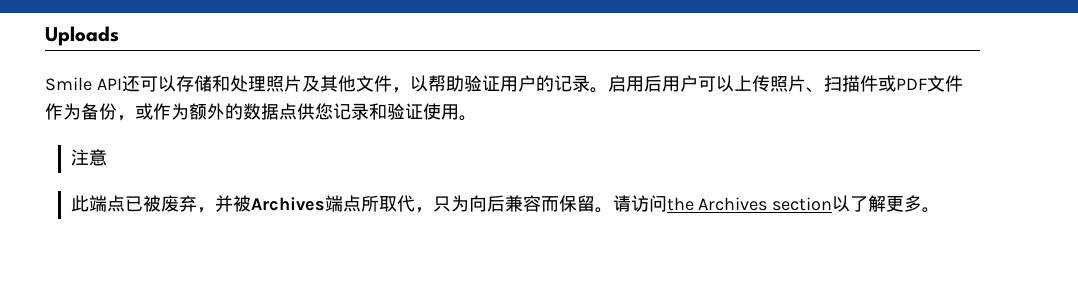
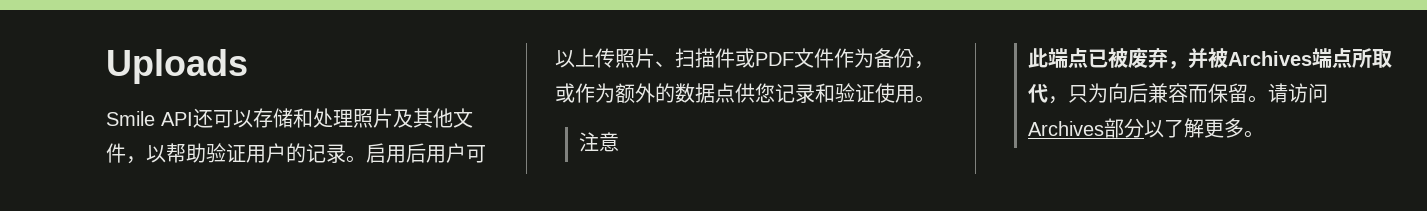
[666,197,833,211] the Archives section -> [1028,118,1145,138] Archives部分

